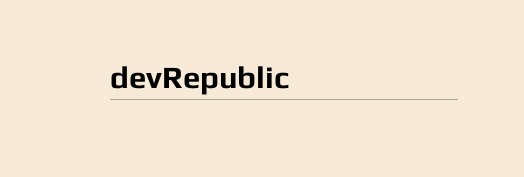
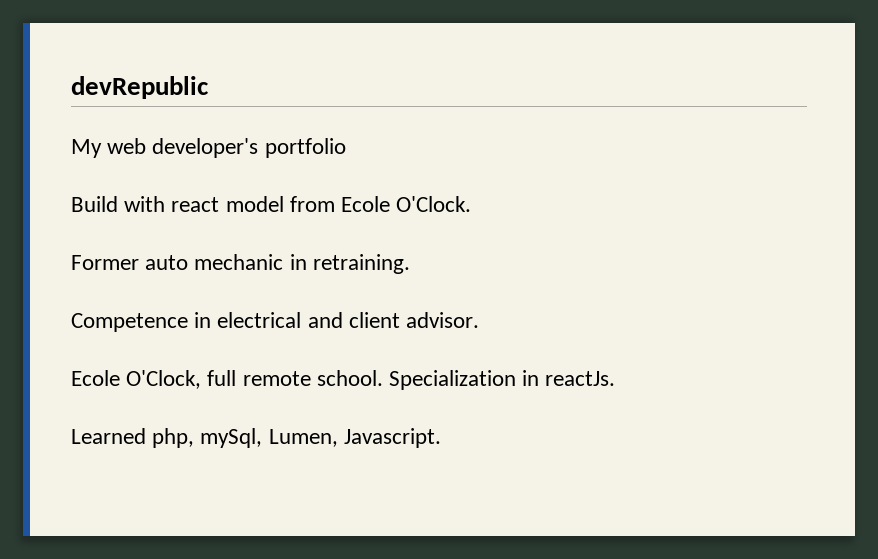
(289, 80) none -> [71,138,346,158] [71,196,472,212] [71,254,410,274] [71,312,480,332] [71,370,616,390] [71,428,441,448] // My web developer's portfolio // Build with react model from Ecole O'Clock. // Former auto mechanic in retraining. // Competence in electrical and client advisor. // Ecole O'Clock, full remote school. Specialization in reactJs. // Learned php, mySql, Lumen, Javascript.

